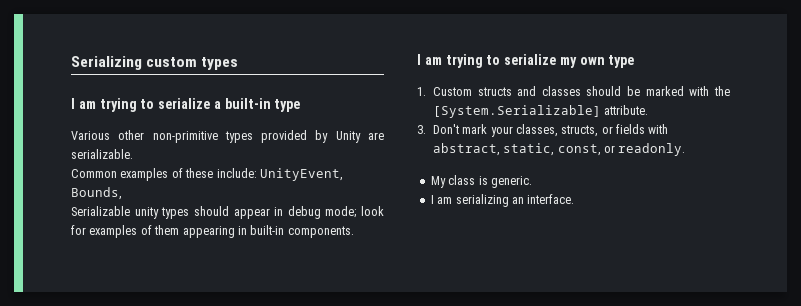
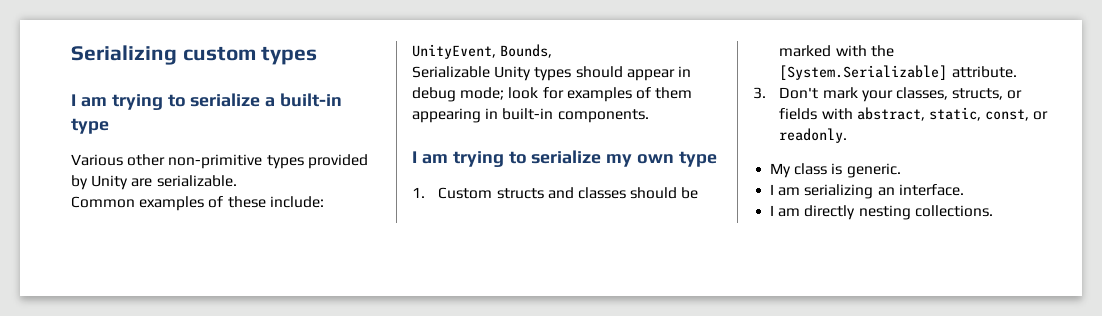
[134,207,159,219] unity -> [494,66,532,81] Unity
(575, 199) none -> [770,205,993,220] // I am directly nesting collections.

